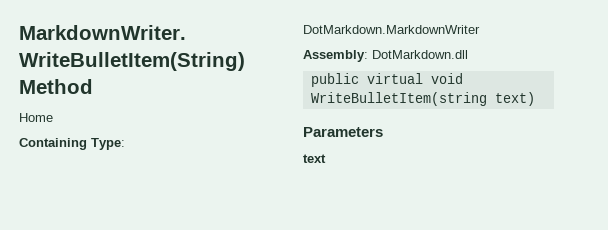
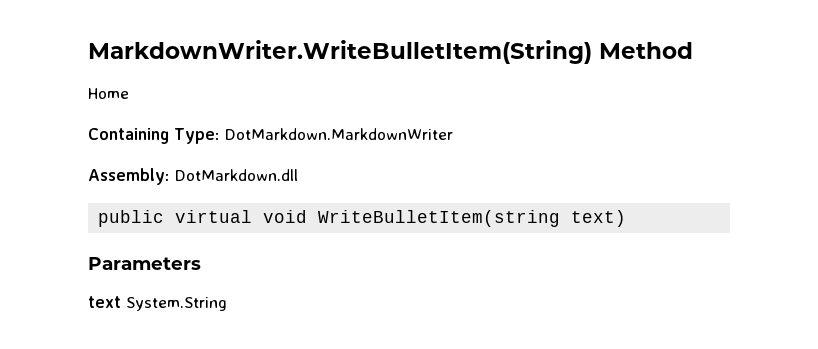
(326, 158) none -> [126,297,227,311] System.String

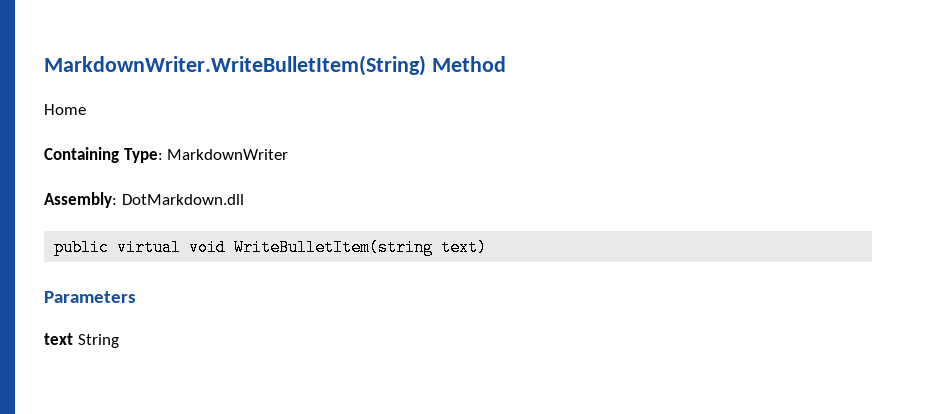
[224,128,453,140] DotMarkdown.MarkdownWriter -> [167,149,289,160] MarkdownWriter
[126,297,227,311] System.String -> [77,334,119,348] String

